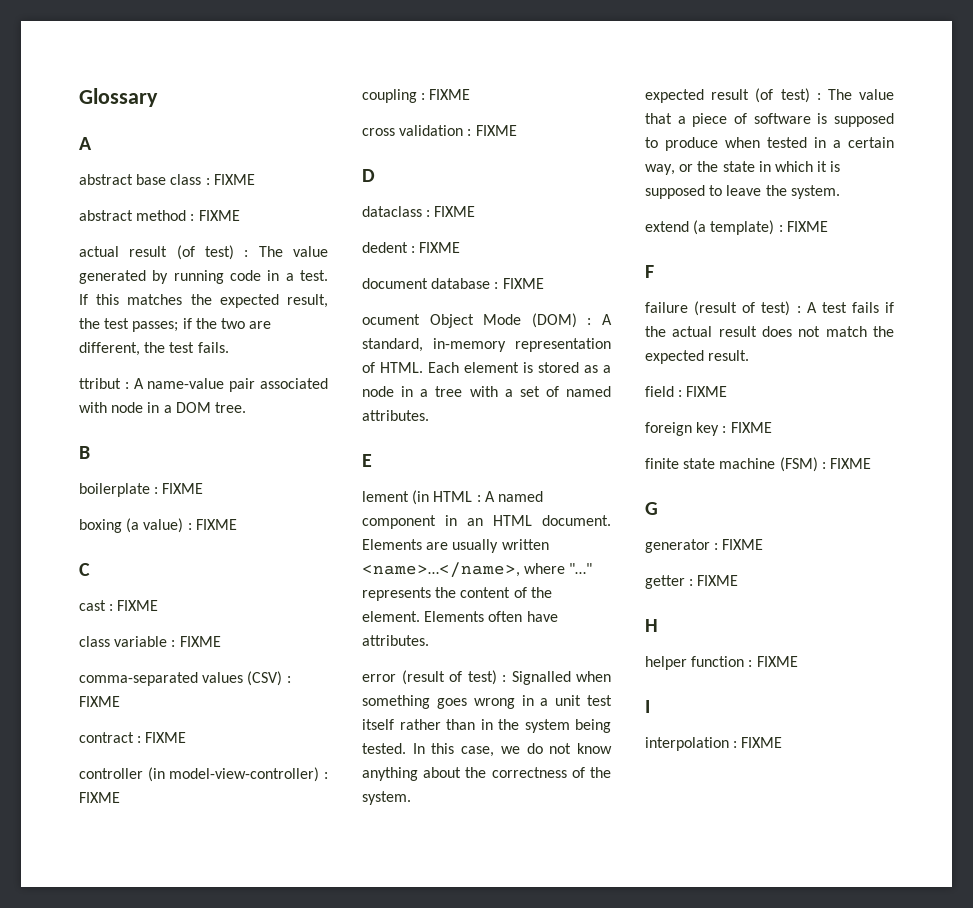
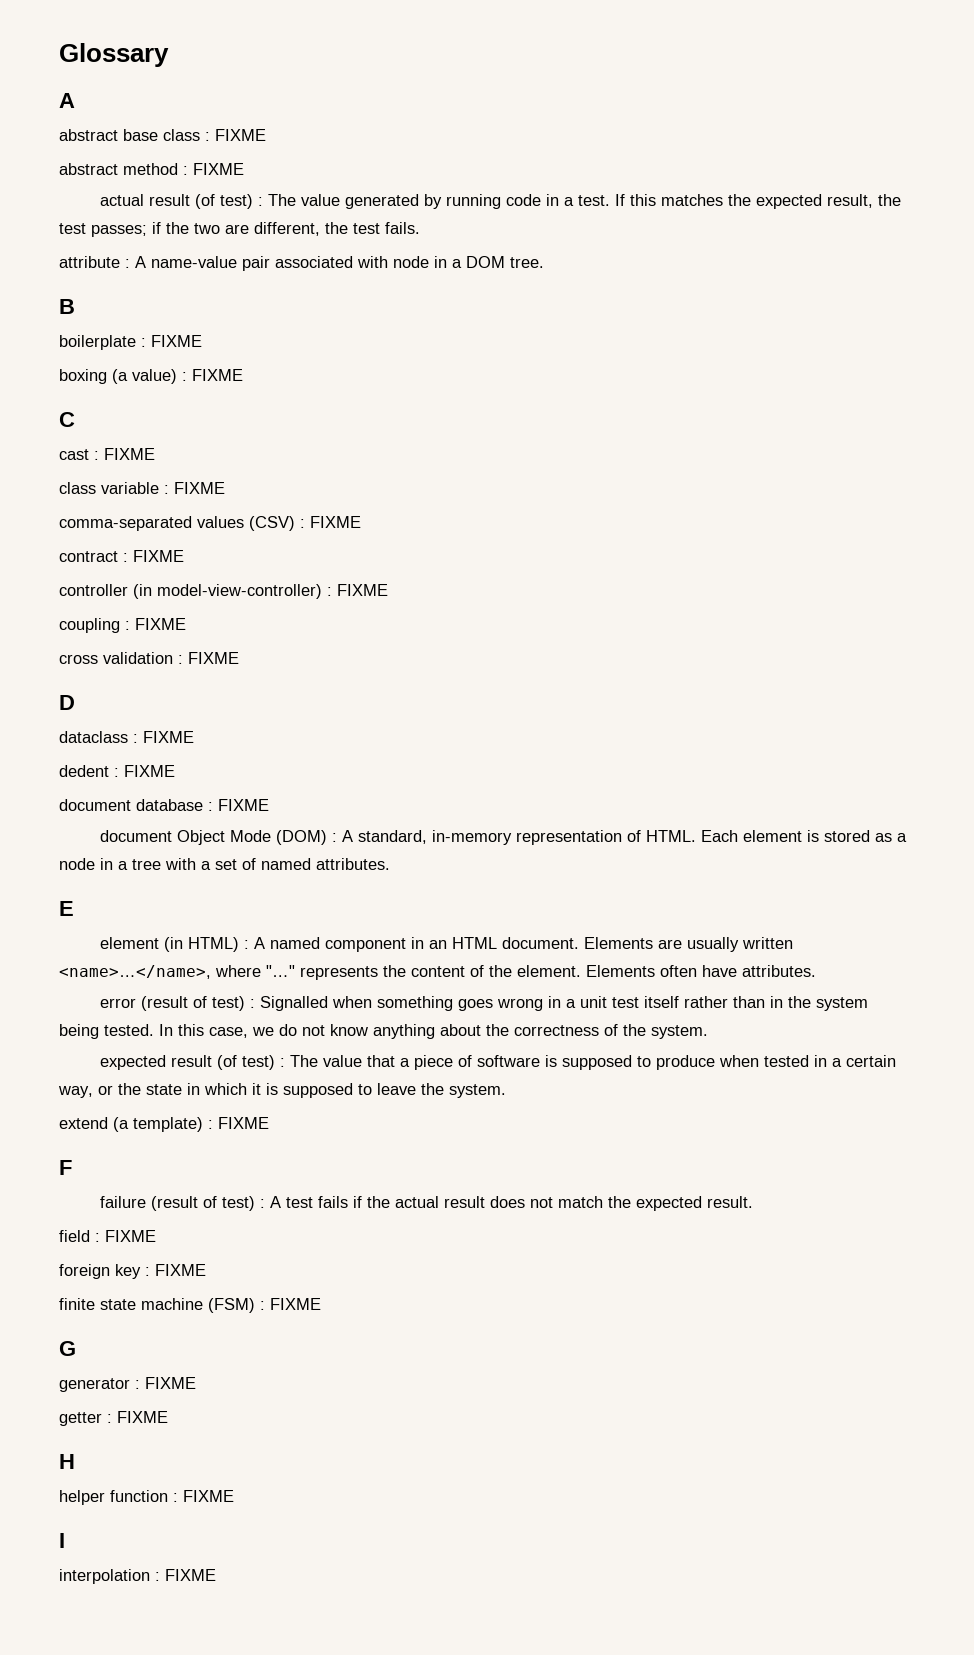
[79,378,121,389] ttribut -> [59,256,120,268] attribute
[362,314,420,325] ocument -> [100,830,173,842] document
[362,490,473,505] lement (in HTML -> [100,937,240,952] element (in HTML)

